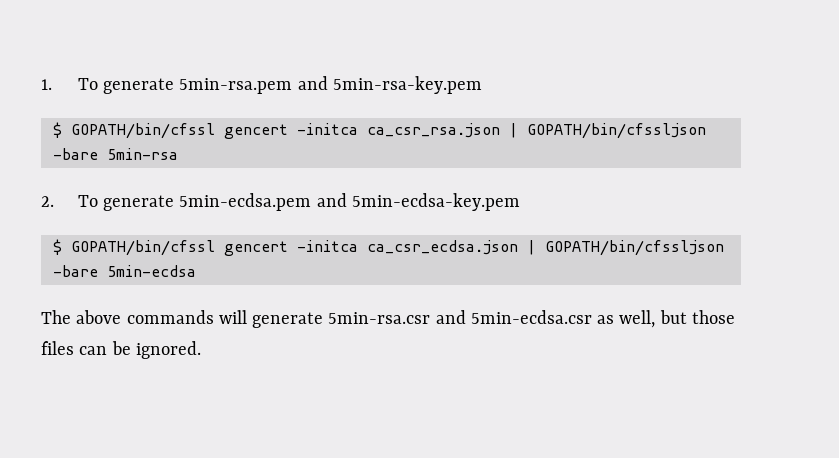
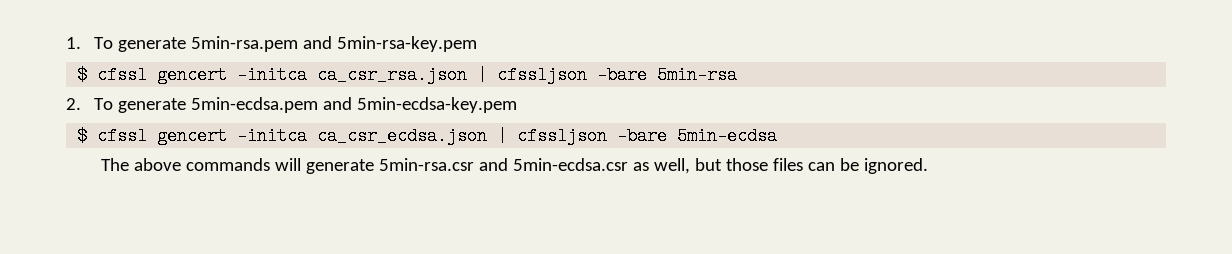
[70,123,215,139] GOPATH/bin/cfssl -> [97,66,148,84] cfssl
[526,123,706,139] GOPATH/bin/cfssljson -> [497,66,588,84] cfssljson
[70,240,215,256] GOPATH/bin/cfssl -> [97,127,148,145] cfssl
[544,240,724,256] GOPATH/bin/cfssljson -> [517,127,608,145] cfssljson

